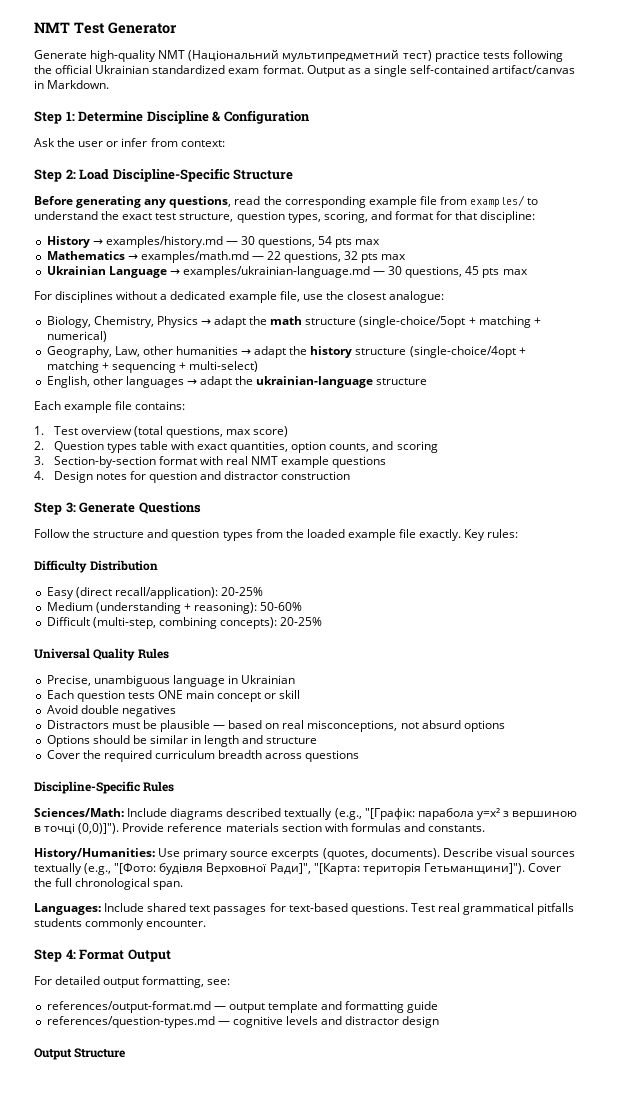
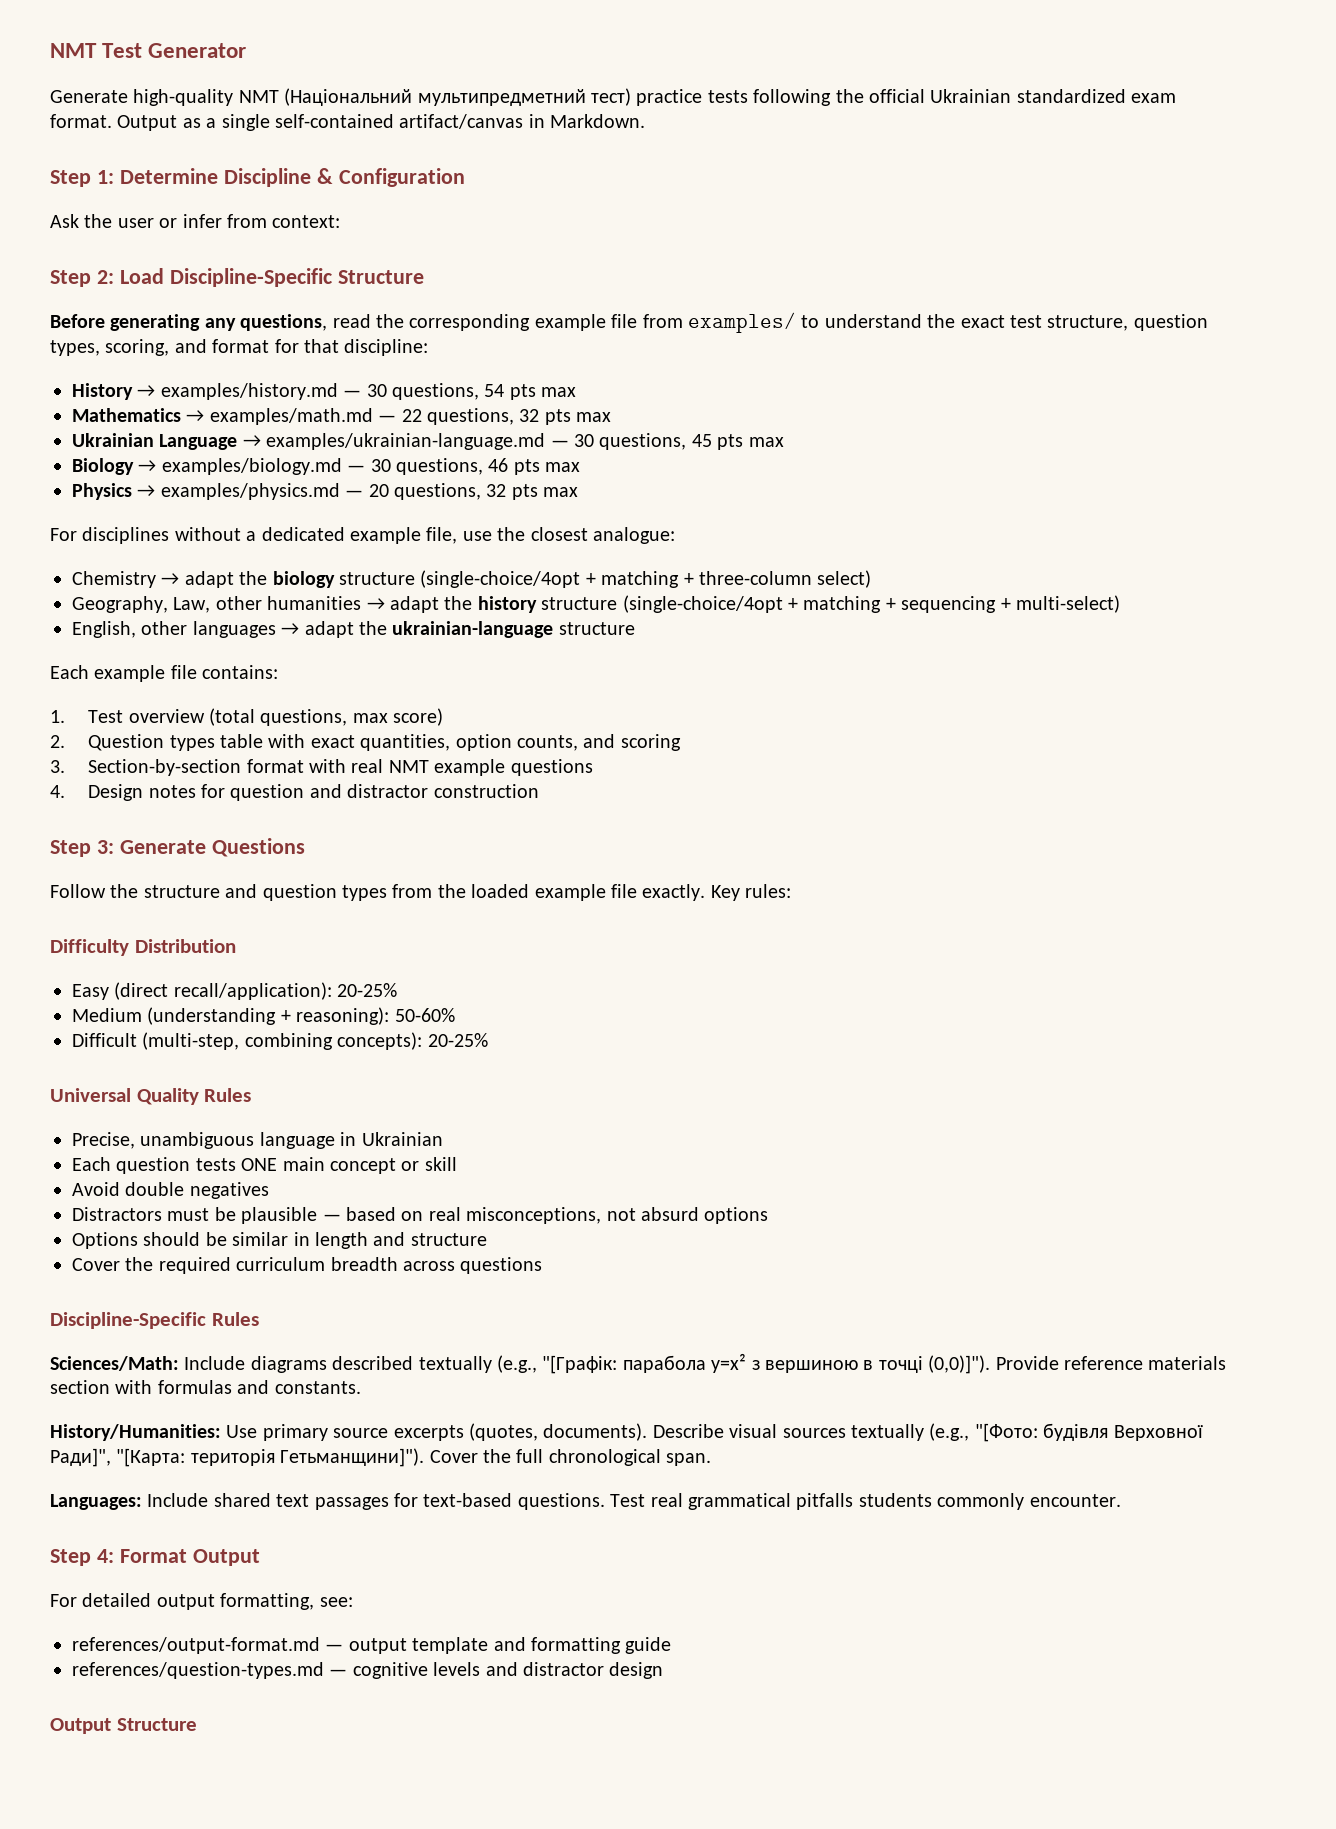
(528, 272) none -> [72,458,581,475] [72,483,579,500] // Biology → examples/biology.md — 30 questions, 46 pts max // Physics → examples/physics.md — 20 questions, 32 pts max
[46,316,541,328] [46,331,107,342] Biology, Chemistry, Physics → adapt the math structure (single-choice/5opt + matching + numerical) -> [72,570,872,588] Chemistry → adapt the biology structure (single-choice/4opt + matching + three-column select)

